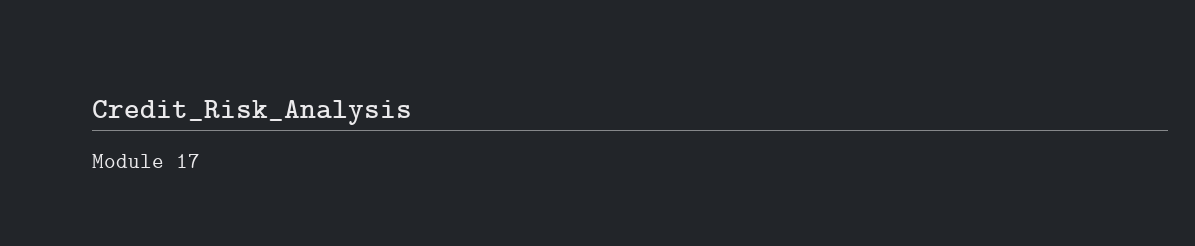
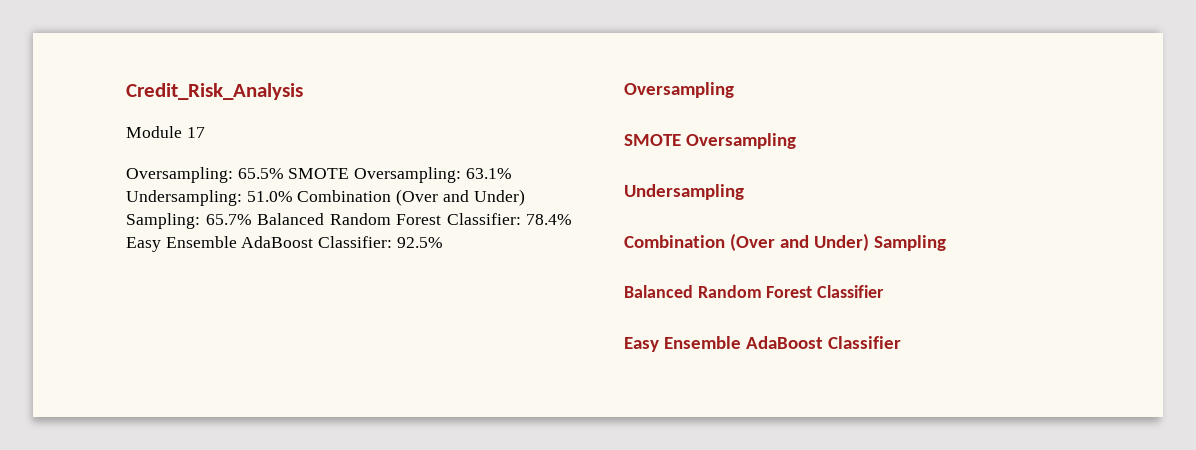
(200, 161) none -> [126,167,512,183] [126,189,525,206] [126,213,572,229] [126,236,443,252] [624,82,734,98] [624,133,796,149] [624,184,744,200] [624,233,946,251] [624,285,885,298] [624,336,901,352] // Oversampling: 65.5% SMOTE Oversampling: 63.1% Undersampling: 51.0% Combination (Over and Under) Sampling: 65.7% Balanced Random Forest Classifier: 78.4% Easy Ensemble AdaBoost Classifier: 92.5% // Oversampling // SMOTE Oversampling // Undersampling // Combination (Over and Under) Sampling // Balanced Random Forest Classifier // Easy Ensemble AdaBoost Classifier

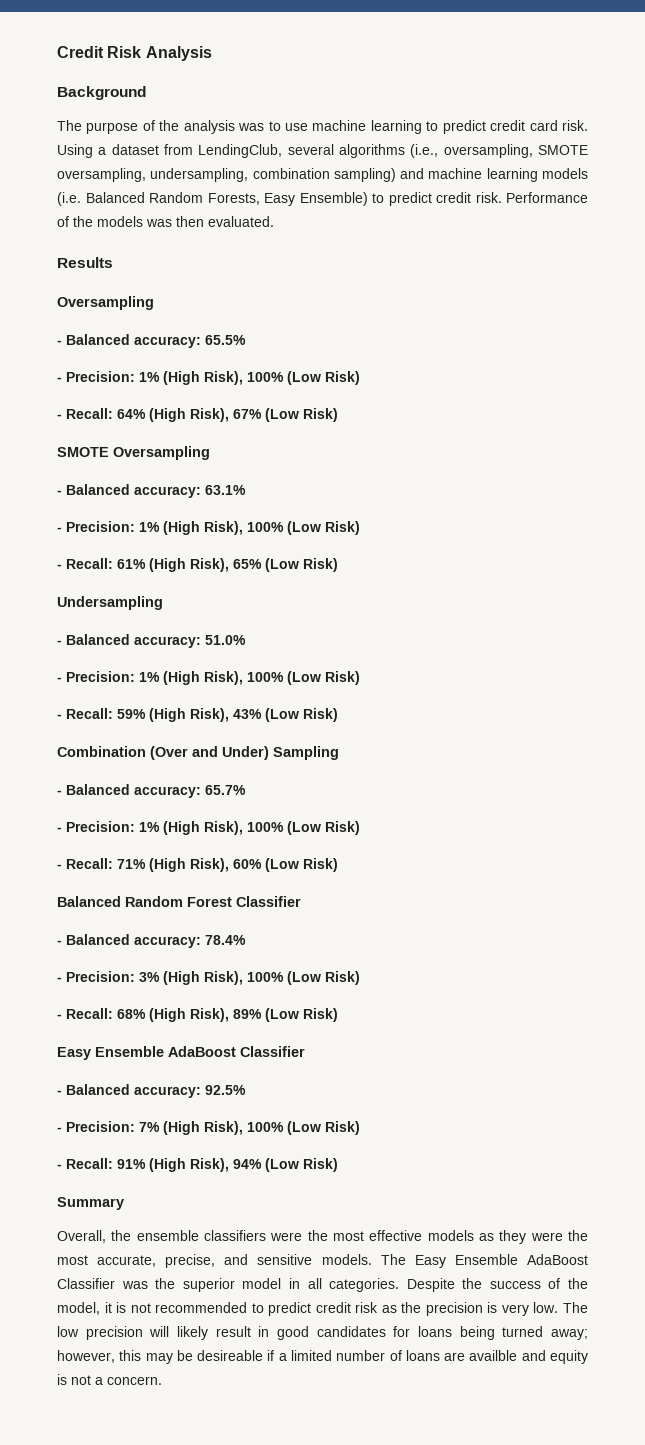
[126,83,303,100] [126,126,205,138] [126,167,512,183] [126,189,525,206] [126,213,572,229] [126,236,443,252] [624,82,734,98] [624,133,796,149] [624,184,744,200] Credit_Risk_Analysis // Module 17 // Oversampling: 65.5% SMOTE Oversampling: 63.1% Undersampling: 51.0% Combination (Over and Under) Sampling: 65.7% Balanced Random Forest Classifier: 78.4% Easy Ensemble AdaBoost Classifier: 92.5% // Oversampling // SMOTE Oversampling // Undersampling -> [57,46,212,61] [57,86,146,100] [57,120,588,134] [57,144,588,158] [57,168,588,182] [57,192,588,206] [57,216,274,227] [57,257,113,268] [57,296,154,310] [57,334,246,348] [57,371,360,385] [57,408,338,422] [57,446,210,460] [57,484,246,498] [57,521,360,535] [57,558,338,572] [57,596,163,610] [57,634,246,648] [57,671,360,685] [57,708,338,722] Credit Risk Analysis // Background // The purpose of the analysis was to use machine learning to predict credit card risk. Using a dataset from LendingClub, several algorithms (i.e., oversampling, SMOTE oversampling, undersampling, combination sampling) and machine learning models (i.e. Balanced Random Forests, Easy Ensemble) to predict credit risk. Performance of the models was then evaluated. // Results // Oversampling // - Balanced accuracy: 65.5% // - Precision: 1% (High Risk), 100% (Low Risk) // - Recall: 64% (High Risk), 67% (Low Risk) // SMOTE Oversampling // - Balanced accuracy: 63.1% // - Precision: 1% (High Risk), 100% (Low Risk) // - Recall: 61% (High Risk), 65% (Low Risk) // Undersampling // - Balanced accuracy: 51.0% // - Precision: 1% (High Risk), 100% (Low Risk) // - Recall: 59% (High Risk), 43% (Low Risk)
[624,285,885,298] [624,336,901,352] Balanced Random Forest Classifier // Easy Ensemble AdaBoost Classifier -> [57,784,246,798] [57,821,360,835] [57,858,338,872] [57,896,301,907] [57,934,246,948] [57,971,360,985] [57,1008,338,1022] [57,1046,305,1060] [57,1084,246,1098] [57,1121,360,1135] [57,1158,338,1172] [57,1197,124,1210] [57,1230,588,1244] [57,1254,588,1268] [57,1278,588,1292] [57,1302,589,1316] [57,1326,588,1340] [57,1350,588,1364] [57,1374,162,1385] - Balanced accuracy: 65.7% // - Precision: 1% (High Risk), 100% (Low Risk) // - Recall: 71% (High Risk), 60% (Low Risk) // Balanced Random Forest Classifier // - Balanced accuracy: 78.4% // - Precision: 3% (High Risk), 100% (Low Risk) // - Recall: 68% (High Risk), 89% (Low Risk) // Easy Ensemble AdaBoost Classifier // - Balanced accuracy: 92.5% // - Precision: 7% (High Risk), 100% (Low Risk) // - Recall: 91% (High Risk), 94% (Low Risk) // Summary // Overall, the ensemble classifiers were the most effective models as they were the most accurate, precise, and sensitive models. The Easy Ensemble AdaBoost Classifier was the superior model in all categories. Despite the success of the model, it is not recommended to predict credit risk as the precision is very low. The low precision will likely result in good candidates for loans being turned away; however, this may be desireable if a limited number of loans are availble and equity is not a concern.

